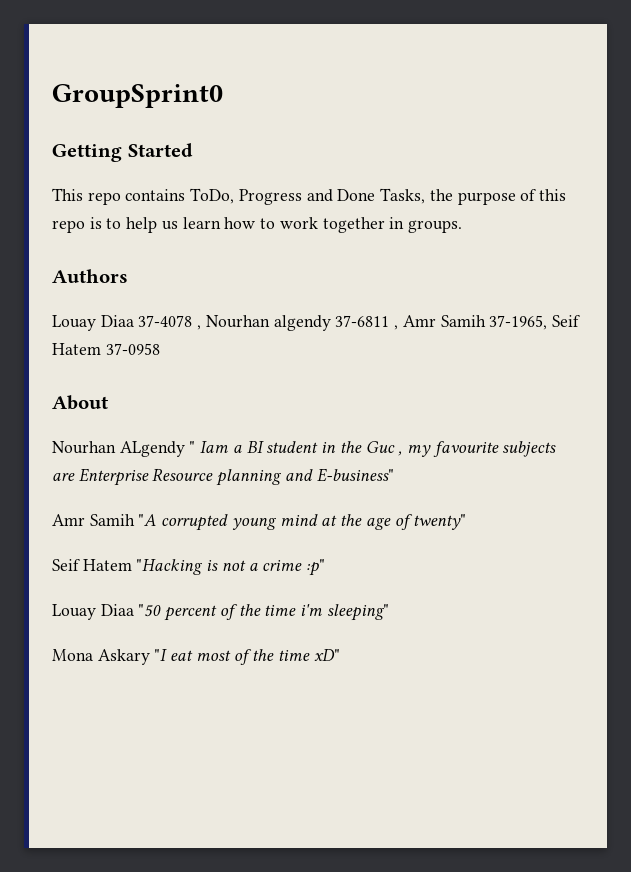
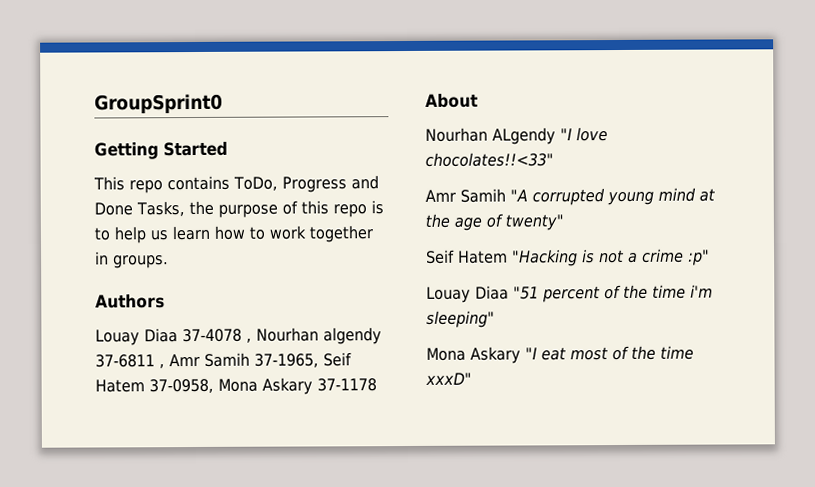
[105,343,160,355] 37-0958 -> [149,377,377,395] 37-0958, Mona Askary 37-1178
[189,441,557,457] [52,468,394,486] " Iam a BI student in the Guc , my favourite subjects are Enterprise Resource planning and E-business" -> [560,127,608,142] [425,152,554,167] "I love chocolates!!<33"
[138,604,162,617] "50 -> [513,286,539,300] "51
[313,649,340,661] xD" -> [425,372,472,385] xxxD"

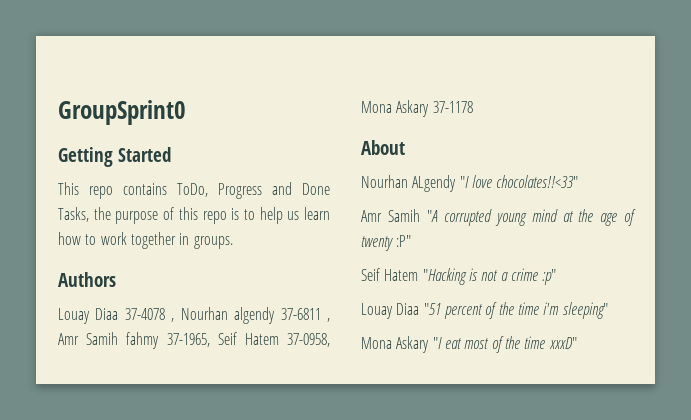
(250, 359) none -> [126,332,160,349] fahmy
[505,214,564,231] twenty" -> [361,235,412,251] twenty :P"

